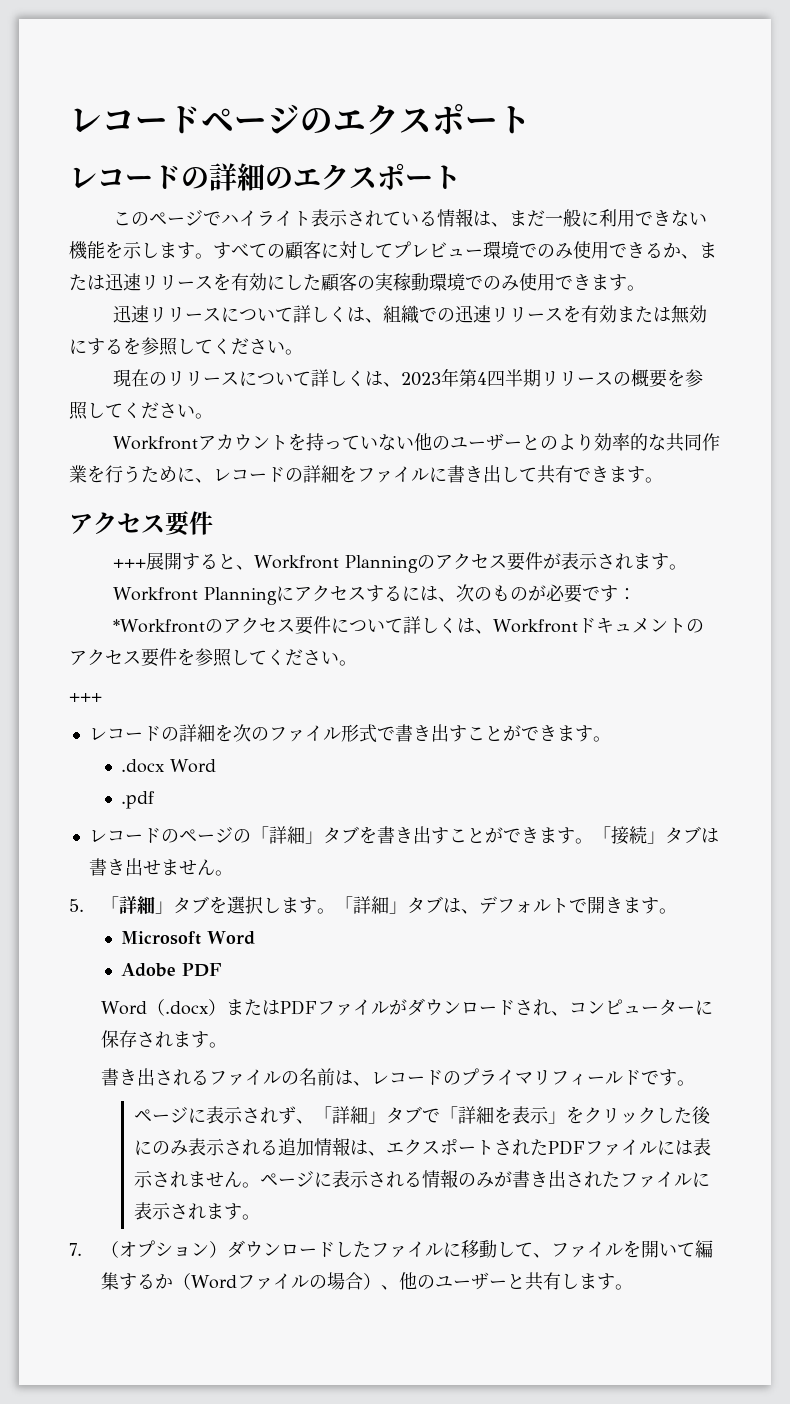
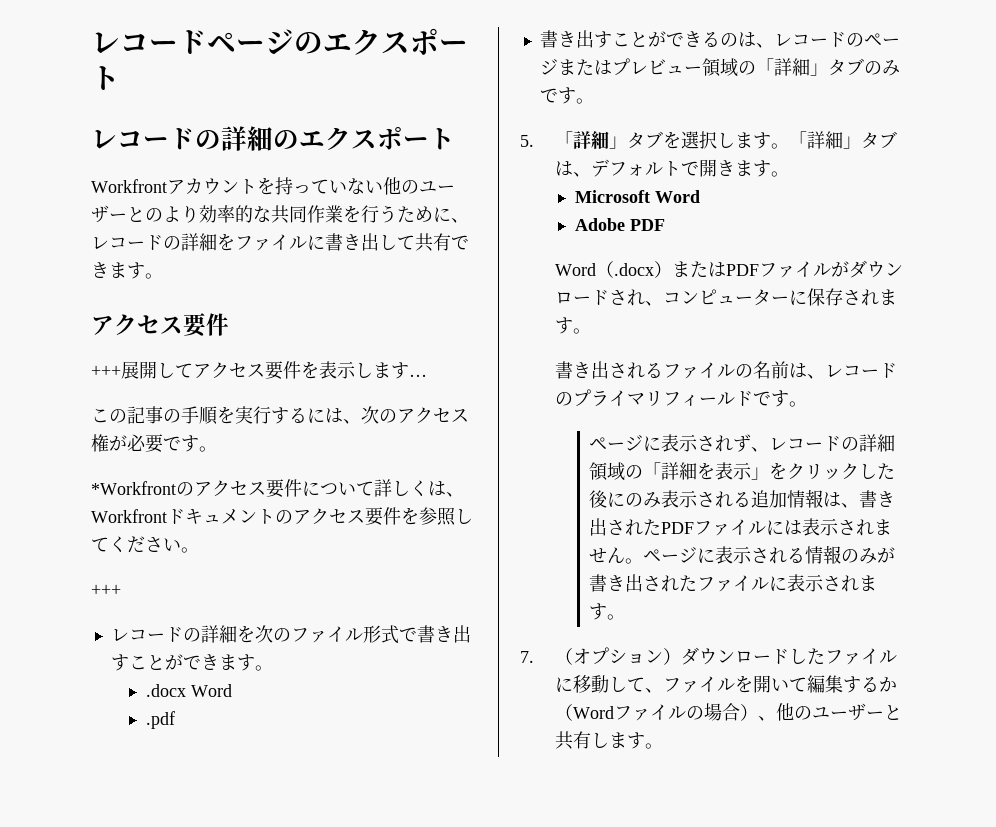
[113,208,708,227] [69,241,717,260] [69,273,645,292] [113,305,708,324] [69,337,303,356] [113,368,704,388] [69,401,213,420] // このページでハイライト表示されている情報は、まだ一般に利用できない機能を示します。すべての顧客に対してプレビュー環境でのみ使用できるか、または迅速リリースを有効にした顧客の実稼動環境でのみ使用できます。 // 迅速リリースについて詳しくは、組織での迅速リリースを有効または無効にするを参照してください。 // 現在のリリースについて詳しくは、2023年第4四半期リリースの概要を参照してください。 -> (455, 139) none
[182,552,688,573] [113,585,367,605] すると、Workfront Planningのアクセス要件が表示されます。 // Workfront Planningにアクセス -> [157,361,427,380] [91,406,271,425] してアクセス要件を表示します… // この記事の手順を実行
[492,585,529,602] もの -> [397,407,469,424] [91,434,109,452] アクセス権
[618,588,637,600] ： -> [199,446,217,452] 。
[88,826,719,845] [88,858,215,876] レコードのページの「詳細」タブを書き出すことができます。「接続」タブは書き出せません -> [539,30,900,48] [539,58,900,77] [539,87,576,104] 書き出すことができるのは、レコードのページまたはプレビュー領域の「詳細」タブのみです
[313,1106,440,1124] 「詳細」タブで -> [769,434,896,452] [589,462,644,481] レコードの詳細領域の
[385,1139,494,1156] エクスポート -> [859,490,896,508] [589,518,608,536] 書き出

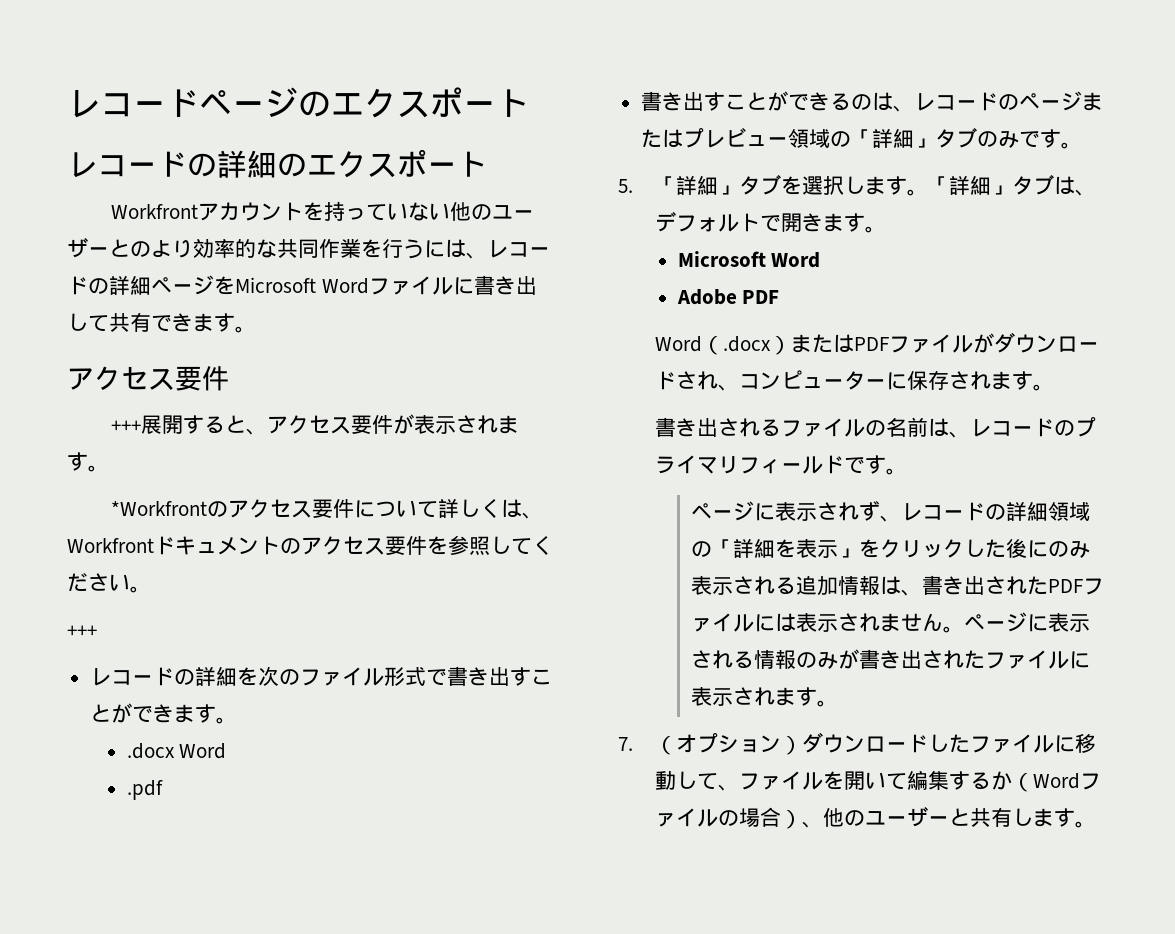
[397,206,469,223] [91,233,235,251] ために、レコードの詳細を -> [424,239,550,259] [67,275,369,295] には、レコードの詳細ページをMicrosoft Word
[157,361,427,380] [91,406,469,425] [91,434,181,453] してアクセス要件を表示します… // この記事の手順を実行するには、次のアクセス権が必要で -> [183,414,520,435] すると、アクセス要件が表示されま

